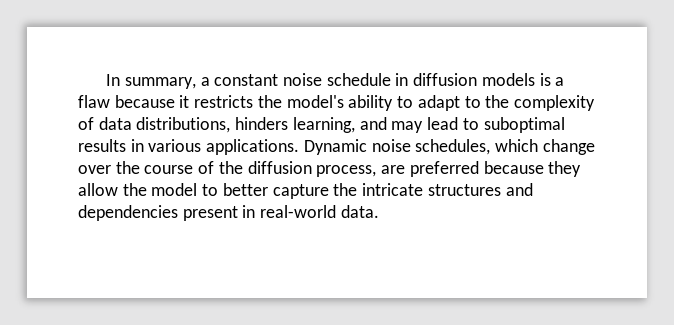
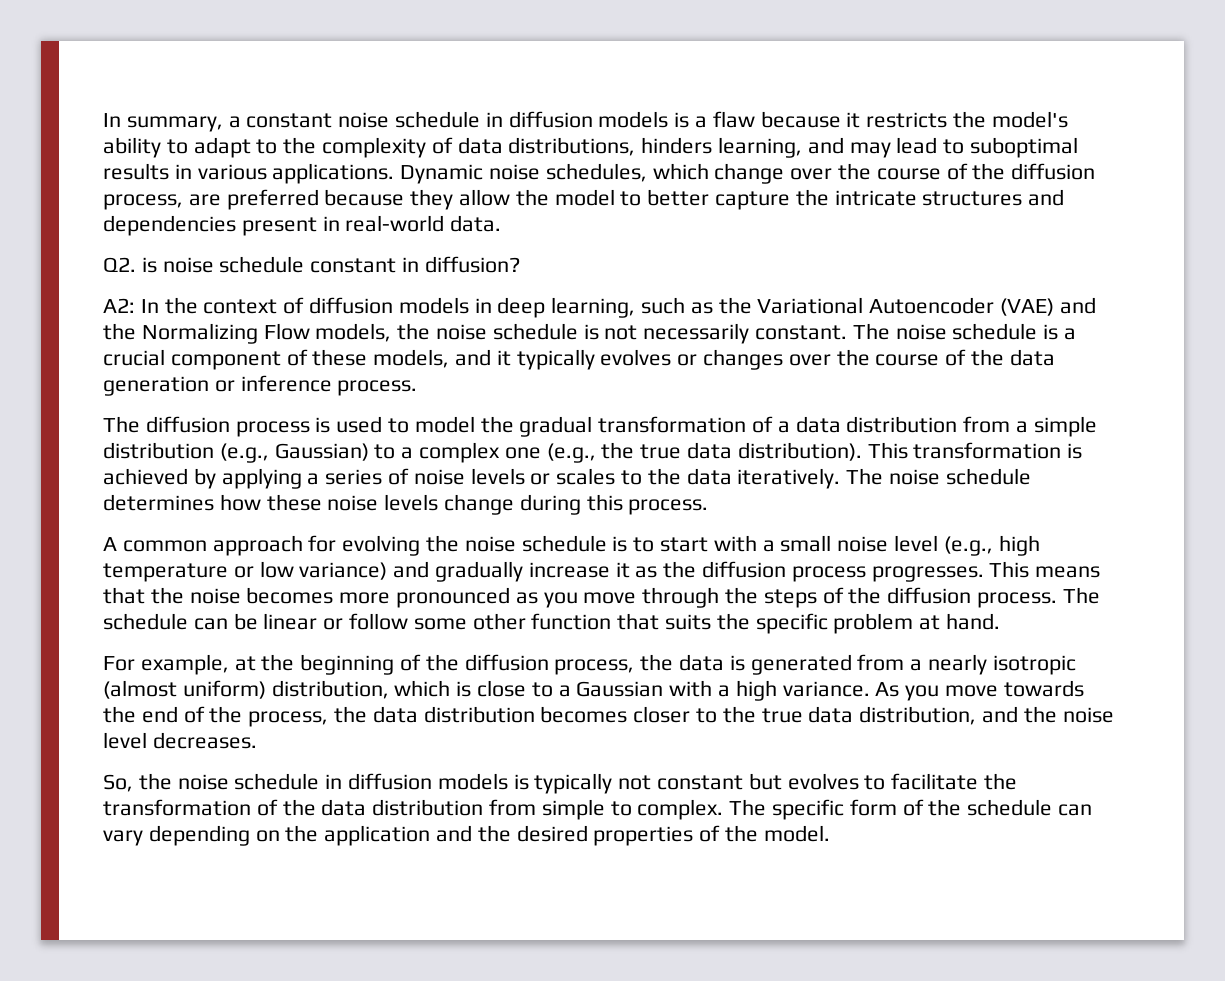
(379, 211) none -> [103,256,520,273] [103,297,1096,318] [103,323,1077,344] [103,349,1055,370] [103,375,418,396] [103,416,1097,437] [103,442,1083,463] [103,468,1031,489] [103,494,709,515] [103,535,1040,556] [103,561,1101,582] [103,587,1100,608] [103,613,1001,634] [103,654,1076,675] [103,680,1084,701] [103,706,1114,727] [103,732,257,749] [103,773,1018,794] [103,799,1093,820] [103,825,830,846] // Q2. is noise schedule constant in diffusion? // A2: In the context of diffusion models in deep learning, such as the Variational Autoencoder (VAE) and the Normalizing Flow models, the noise schedule is not necessarily constant. The noise schedule is a crucial component of these models, and it typically evolves or changes over the course of the data generation or inference process. // The diffusion process is used to model the gradual transformation of a data distribution from a simple distribution (e.g., Gaussian) to a complex one (e.g., the true data distribution). This transformation is achieved by applying a series of noise levels or scales to the data iteratively. The noise schedule determines how these noise levels change during this process. // A common approach for evolving the noise schedule is to start with a small noise level (e.g., high temperature or low variance) and gradually increase it as the diffusion process progresses. This means that the noise becomes more pronounced as you move through the steps of the diffusion process. The schedule can be linear or follow some other function that suits the specific problem at hand. // For example, at the beginning of the diffusion process, the data is generated from a nearly isotropic (almost uniform) distribution, which is close to a Gaussian with a high variance. As you move towards the end of the process, the data distribution becomes closer to the true data distribution, and the noise level decreases. // So, the noise schedule in diffusion models is typically not constant but evolves to facilitate the transformation of the data distribution from simple to complex. The specific form of the schedule can vary depending on the application and the desired properties of the model.

